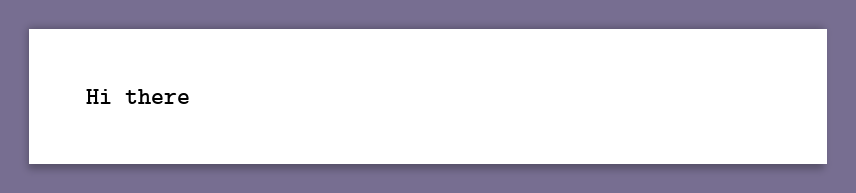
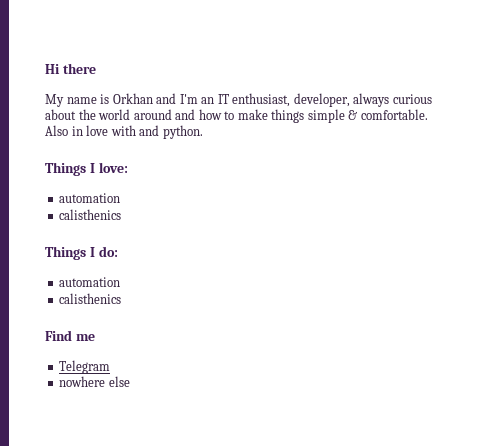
(190, 96) none -> [45,93,432,107] [45,109,428,123] [45,125,203,139] [45,162,128,176] [59,193,121,203] [59,209,122,220] [45,246,118,260] [59,277,121,287] [59,293,122,304] [45,330,95,341] [59,360,111,374] [59,376,130,387] // My name is Orkhan and I'm an IT enthusiast, developer, always curious about the world around and how to make things simple & comfortable. Also in love with and python. // Things I love: // automation // calisthenics // Things I do: // automation // calisthenics // Find me // Telegram // nowhere else

